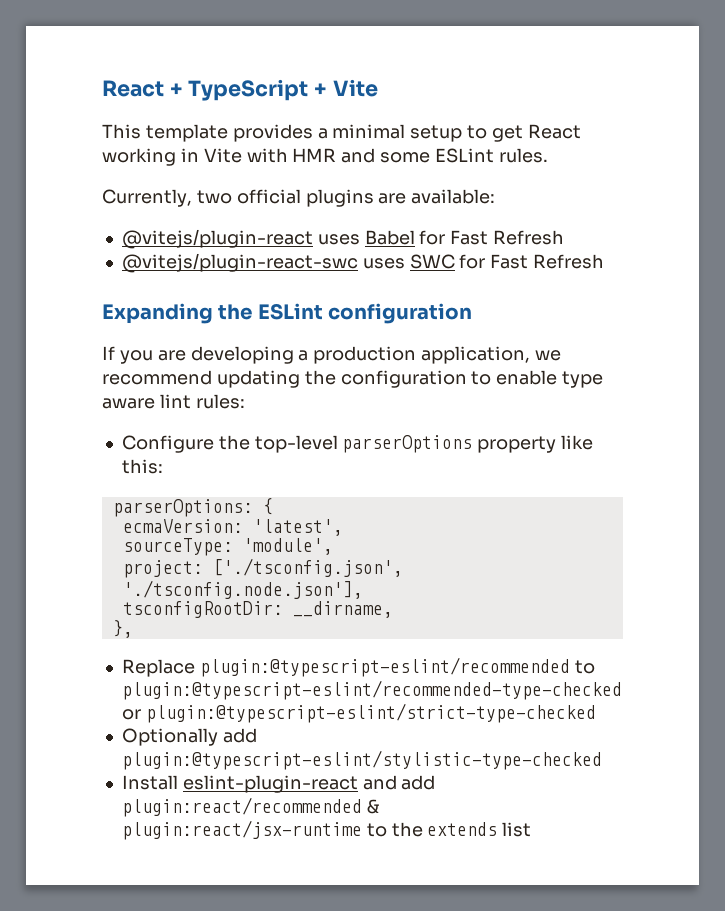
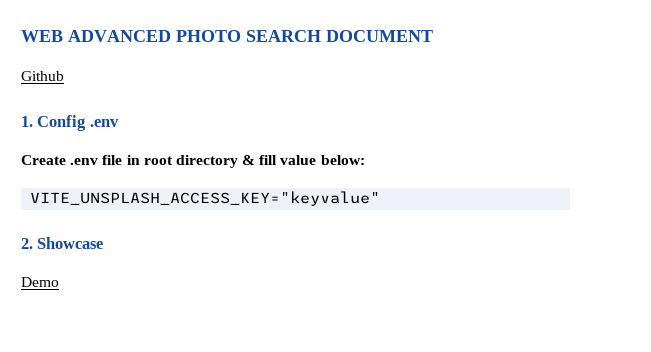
[102,79,378,101] [102,124,581,142] [102,148,548,166] [102,189,496,207] [121,229,565,249] [121,253,605,273] [102,303,473,324] [102,346,562,364] [102,370,604,388] [102,394,245,409] [121,435,594,453] [121,459,163,474] [112,498,273,517] [122,519,343,536] [122,538,333,556] [122,558,403,578] [122,580,363,599] [122,601,393,618] [112,620,133,638] [121,657,595,677] [121,680,622,700] [121,703,596,723] [121,728,257,746] [121,750,602,770] [121,775,436,793] [121,797,379,817] [121,820,532,840] React + TypeScript + Vite // This template provides a minimal setup to get React working in Vite with HMR and some ESLint rules. // Currently, two official plugins are available: // @vitejs/plugin-react uses Babel for Fast Refresh // @vitejs/plugin-react-swc uses SWC for Fast Refresh // Expanding the ESLint configuration // If you are developing a production application, we recommend updating the configuration to enable type aware lint rules: // Configure the top-level parserOptions property like this: // parserOptions: { // ecmaVersion: 'latest', // sourceType: 'module', // project: ['./tsconfig.json', './tsconfig.node.json'], // tsconfigRootDir: __dirname, // }, // Replace plugin:@typescript-eslint/recommended to plugin:@typescript-eslint/recommended-type-checked or plugin:@typescript-eslint/strict-type-checked // Optionally add plugin:@typescript-eslint/stylistic-type-checked // Install eslint-plugin-react and add plugin:react/recommended & plugin:react/jsx-runtime to the extends list -> [21,30,433,42] [21,71,64,81] [21,115,119,131] [21,155,365,168] [30,191,381,206] [21,237,104,249] [21,277,59,287] WEB ADVANCED PHOTO SEARCH DOCUMENT // Github // 1. Config .env // Create .env file in root directory & fill value below: // VITE_UNSPLASH_ACCESS_KEY="keyvalue" // 2. Showcase // Demo

